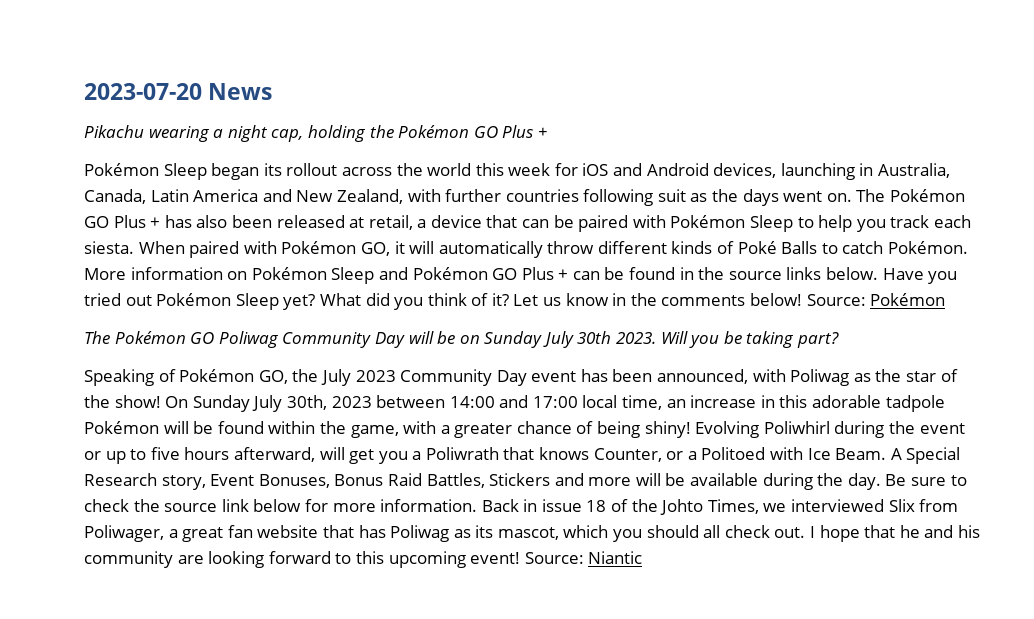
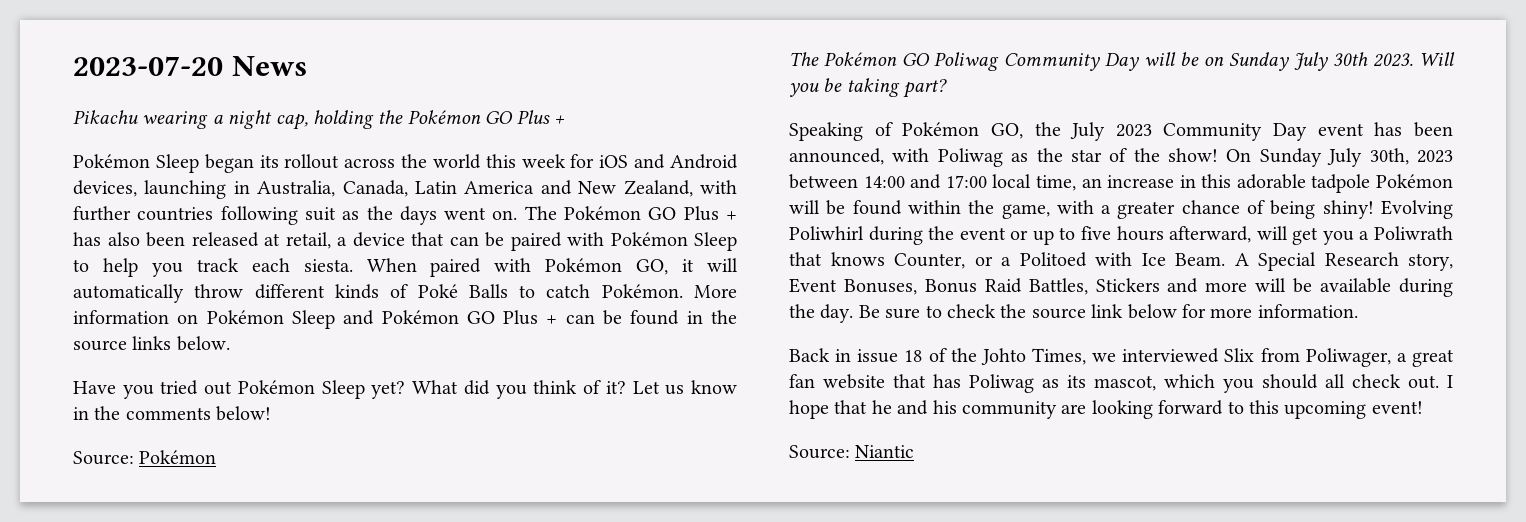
(879, 273) none -> (230, 343) //
(803, 299) none -> (272, 413) //
(478, 505) none -> (1358, 311) //
(521, 558) none -> (1423, 407) //

